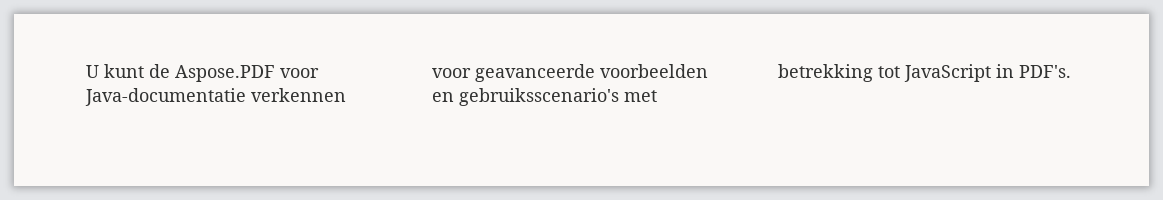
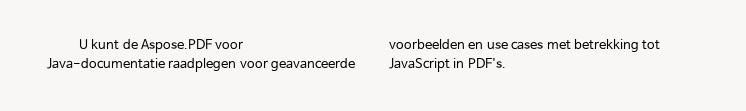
[251,88,346,102] verkennen -> [168,58,237,72] raadplegen
[459,88,619,106] gebruiksscenario's -> [486,41,544,50] use cases

